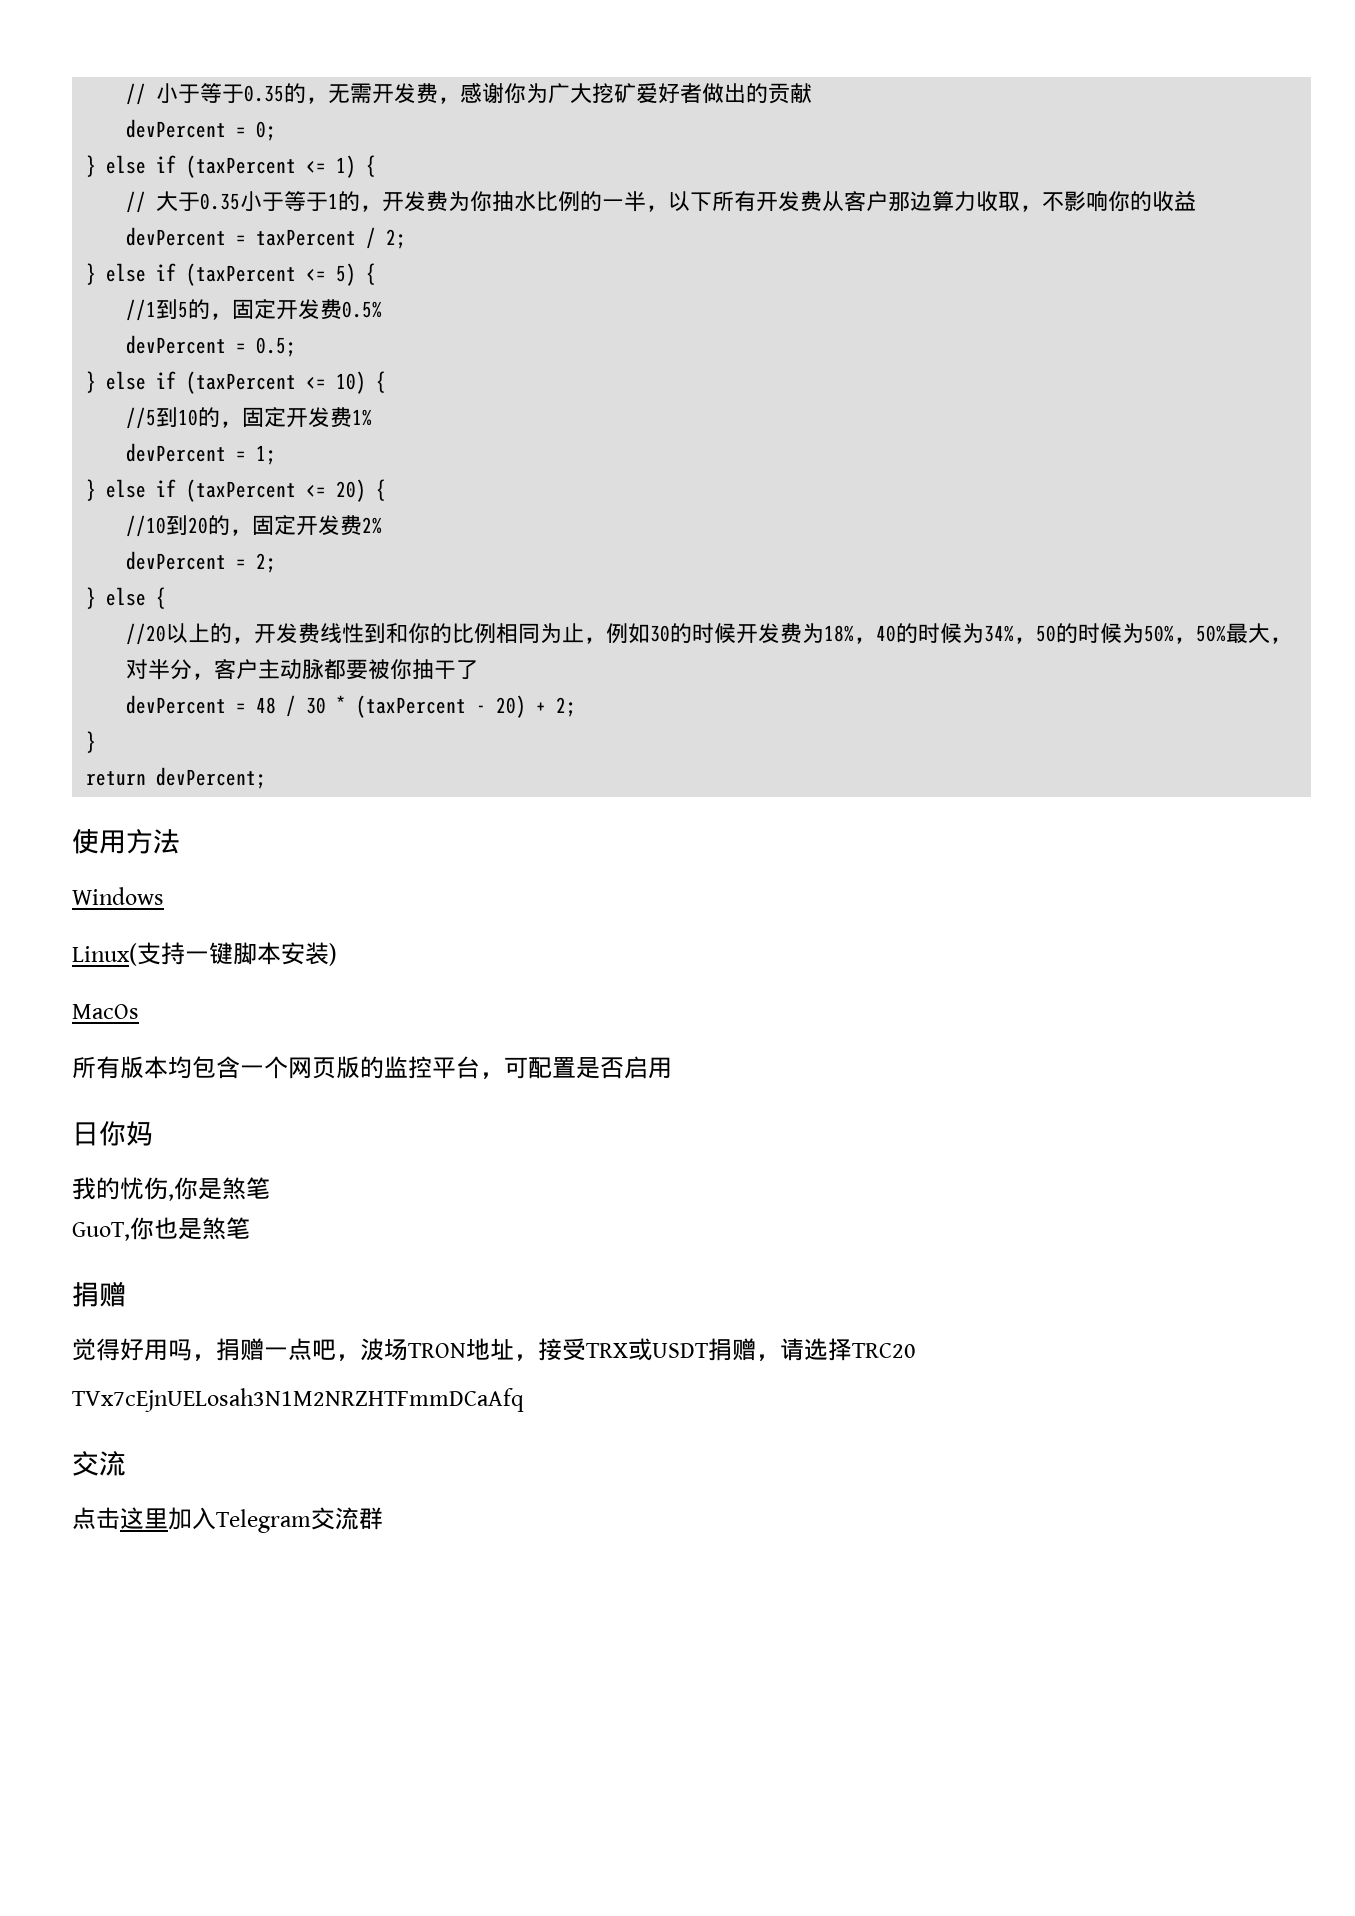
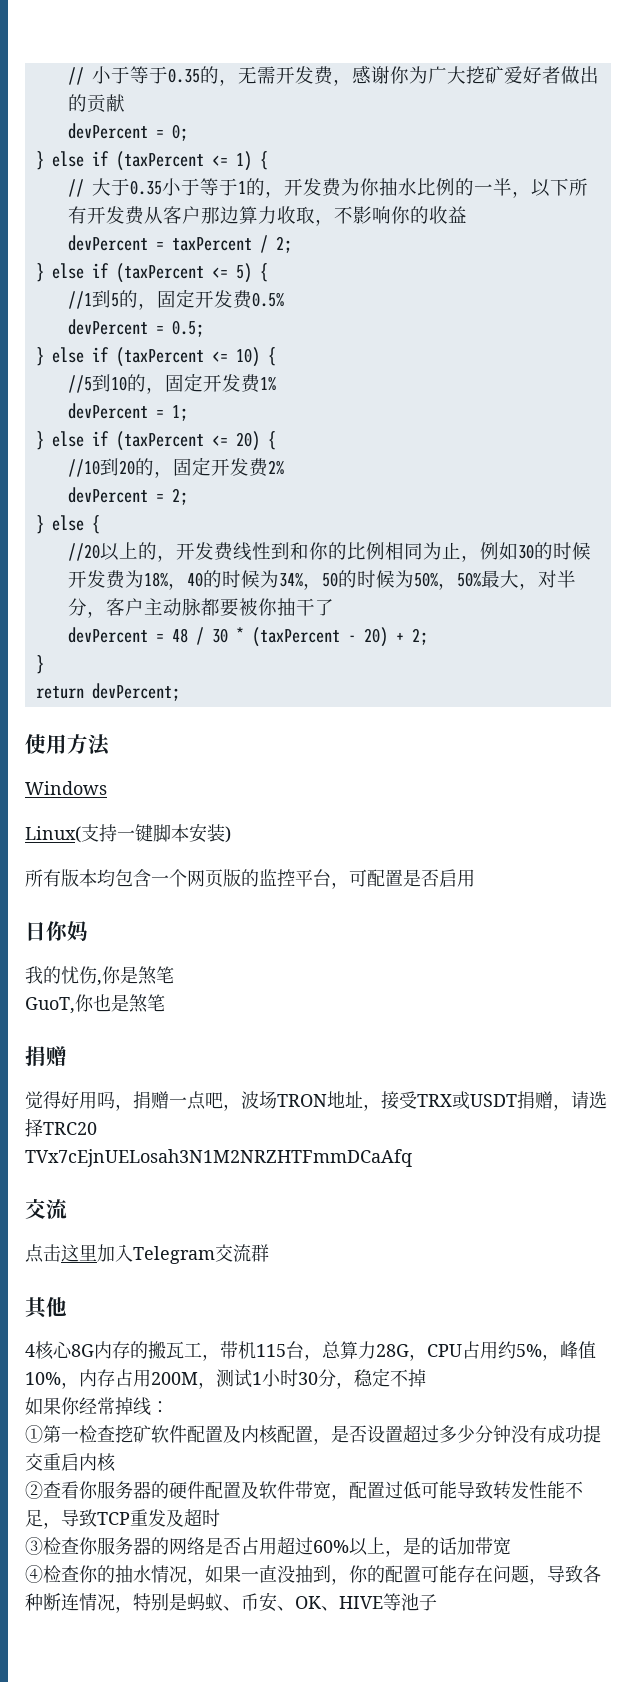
[72,1004,139,1019] // MacOs -> (231, 834) none
(383, 1518) none -> [25,1296,67,1319] [25,1341,596,1361] [25,1368,426,1389] [25,1397,169,1416] [25,1424,601,1445] [25,1453,116,1472] [25,1481,583,1501] [25,1508,220,1529] [25,1536,511,1557] [25,1565,601,1585] [25,1592,437,1613] // 其他 // 4核心8G内存的搬瓦工，带机115台，总算力28G，CPU占用约5%，峰值10%，内存占用200M，测试1小时30分，稳定不掉 // 如果你经常掉线： // ①第一检查挖矿软件配置及内核配置，是否设置超过多少分钟没有成功提交重启内核 // ②查看你服务器的硬件配置及软件带宽，配置过低可能导致转发性能不足，导致TCP重发及超时 // ③检查你服务器的网络是否占用超过60%以上，是的话加带宽 // ④检查你的抽水情况，如果一直没抽到，你的配置可能存在问题，导致各种断连情况，特别是蚂蚁、币安、OK、HIVE等池子

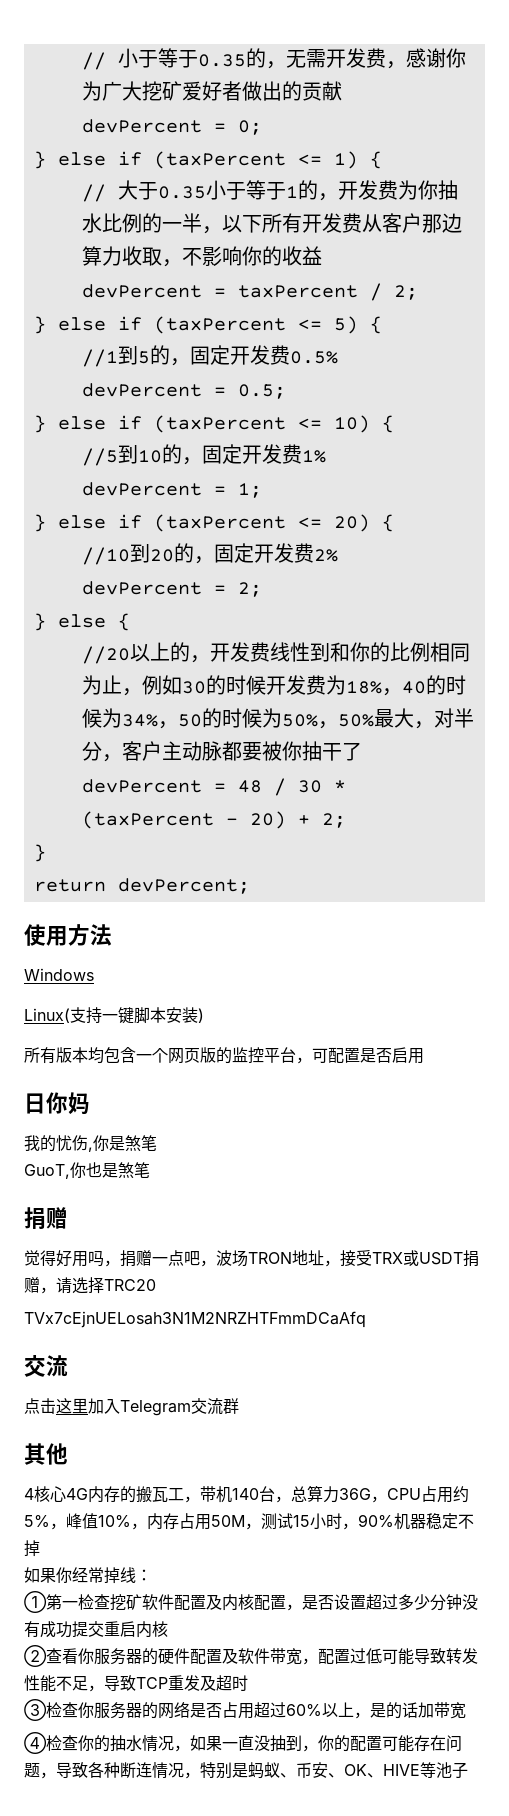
[71,1344,94,1357] 8G -> [66,1488,88,1500] 4G
[256,1344,286,1357] 115 -> [232,1488,259,1500] 140
[376,1344,409,1357] 28G -> [339,1488,371,1500] 36G
[151,1369,354,1389] 200M，测试1小时30分， -> [211,1513,426,1530] 50M，测试15小时，90%机器

